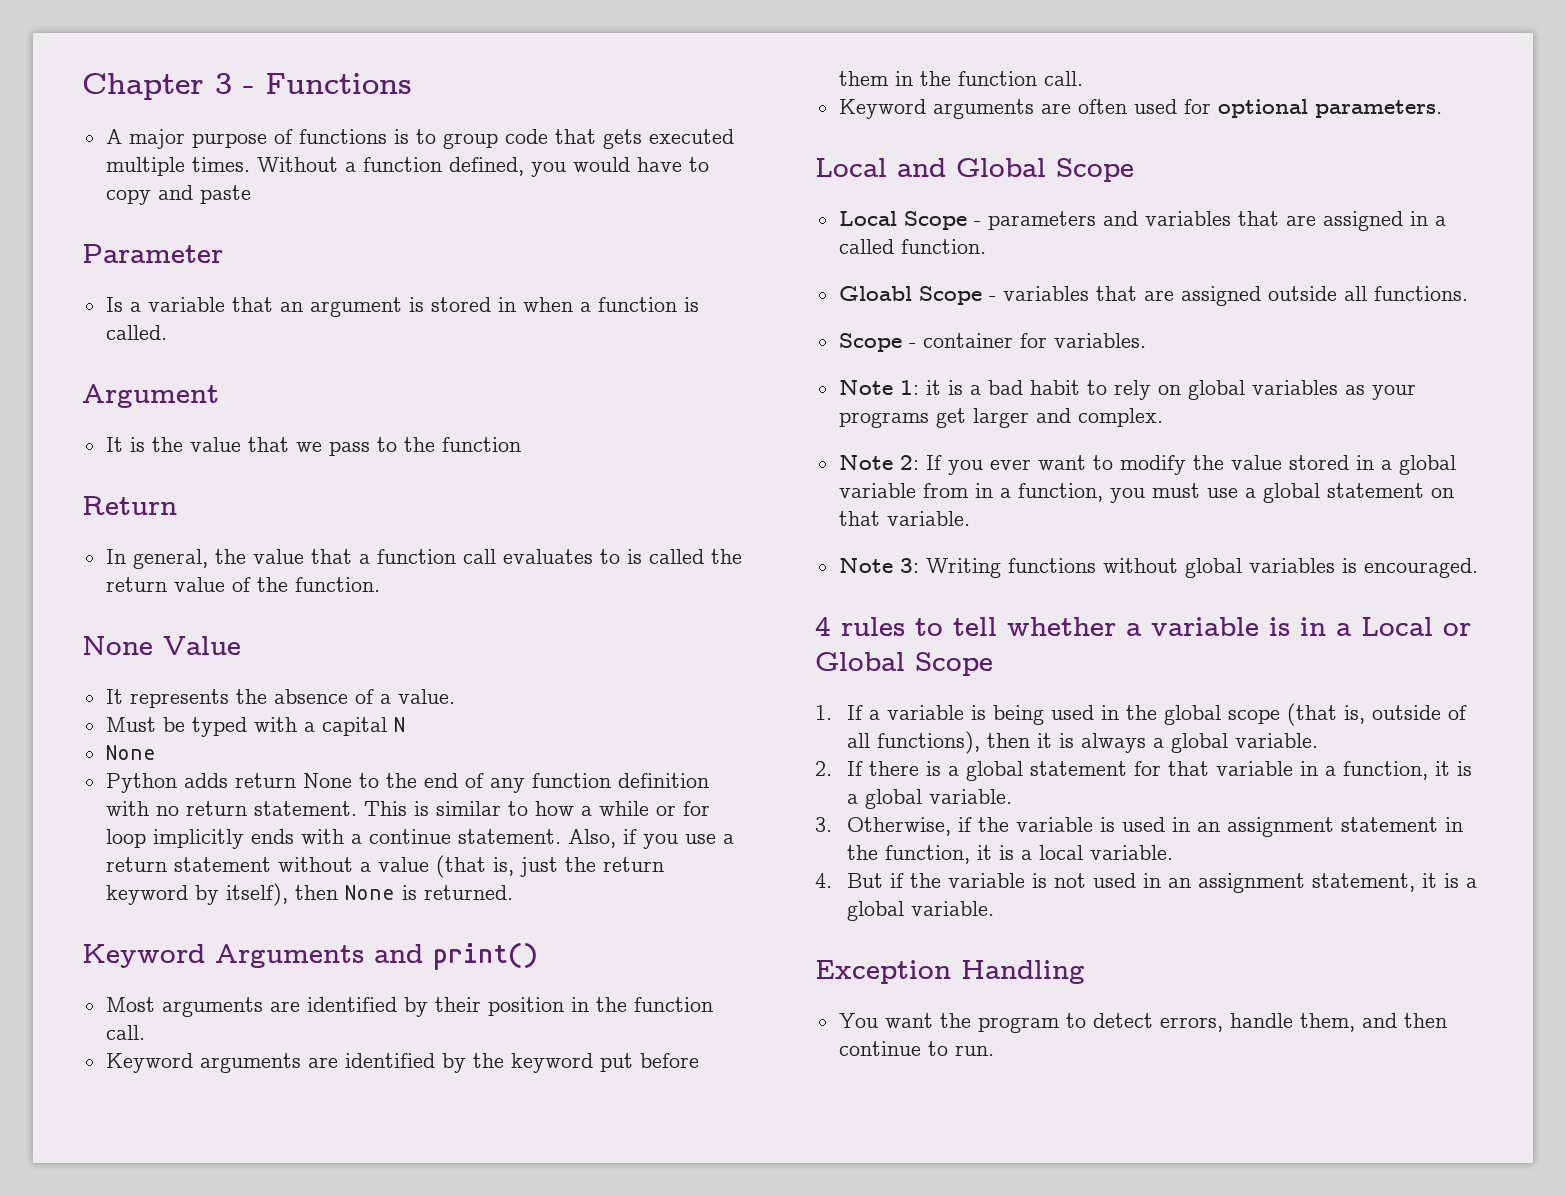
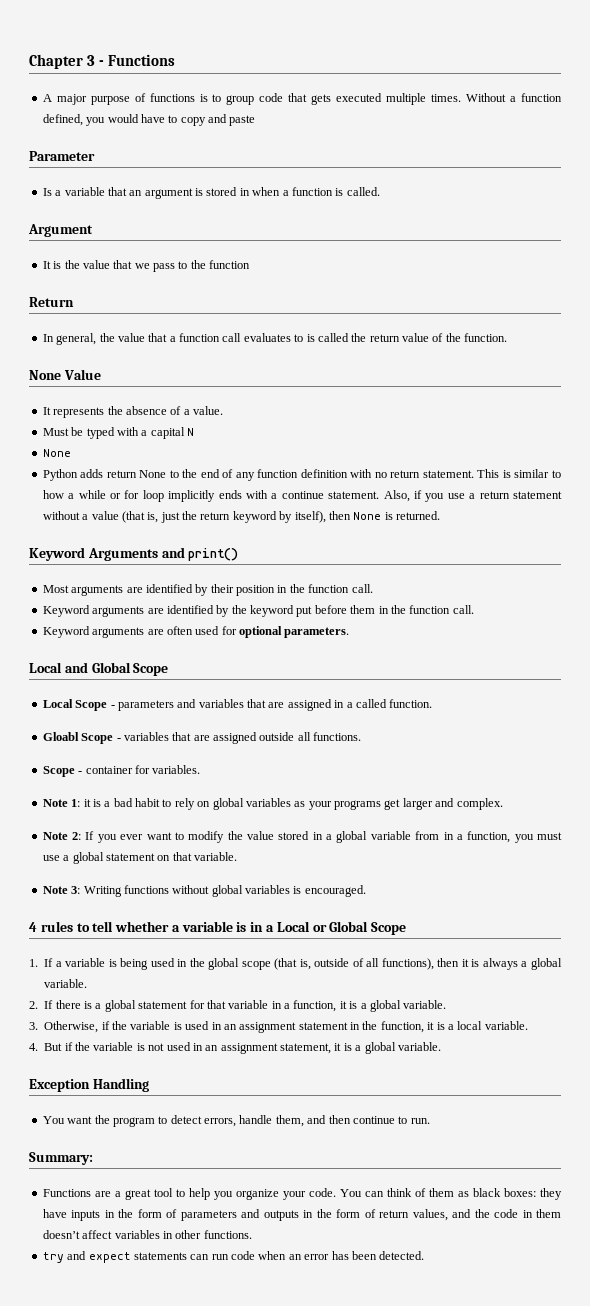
(994, 1050) none -> [29,1152,93,1165] [42,1188,562,1200] [42,1209,562,1221] [42,1230,252,1239] [42,1251,425,1263] // Summary: // Functions are a great tool to help you organize your code. You can think of them as black boxes: they have inputs in the form of parameters and outputs in the form of return values, and the code in them doesn’t affect variables in other functions. // try and expect statements can run code when an error has been detected.

